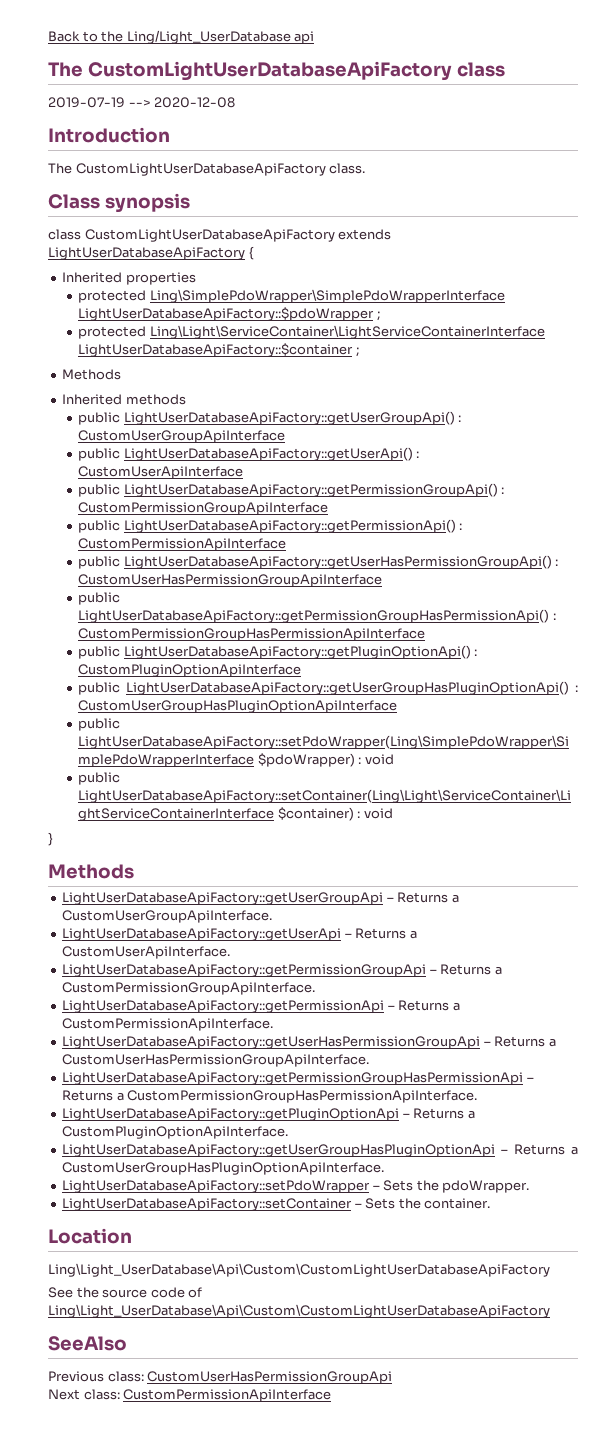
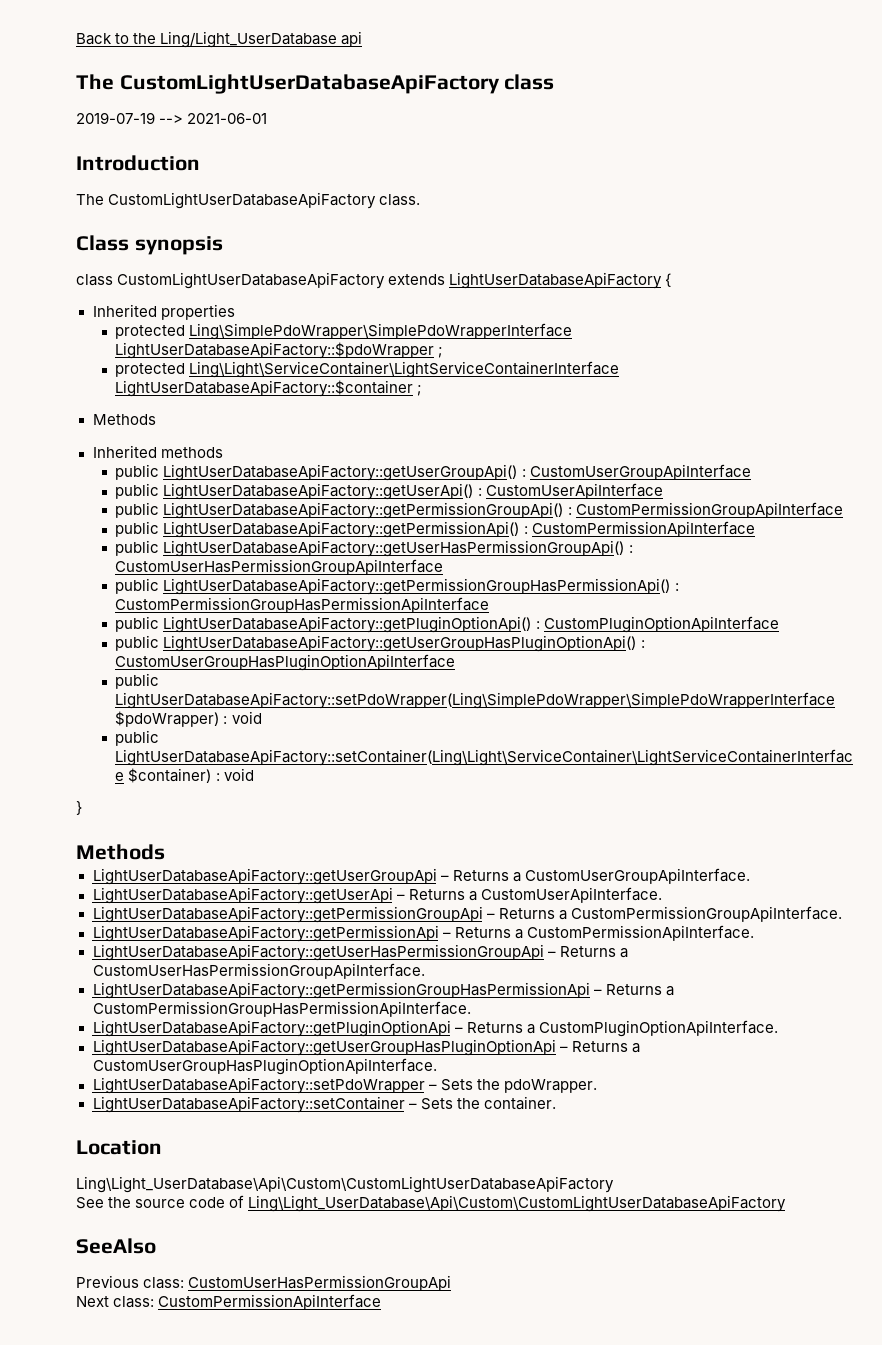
[154,97,236,108] 2020-12-08 -> [187,113,268,124] 2021-06-01

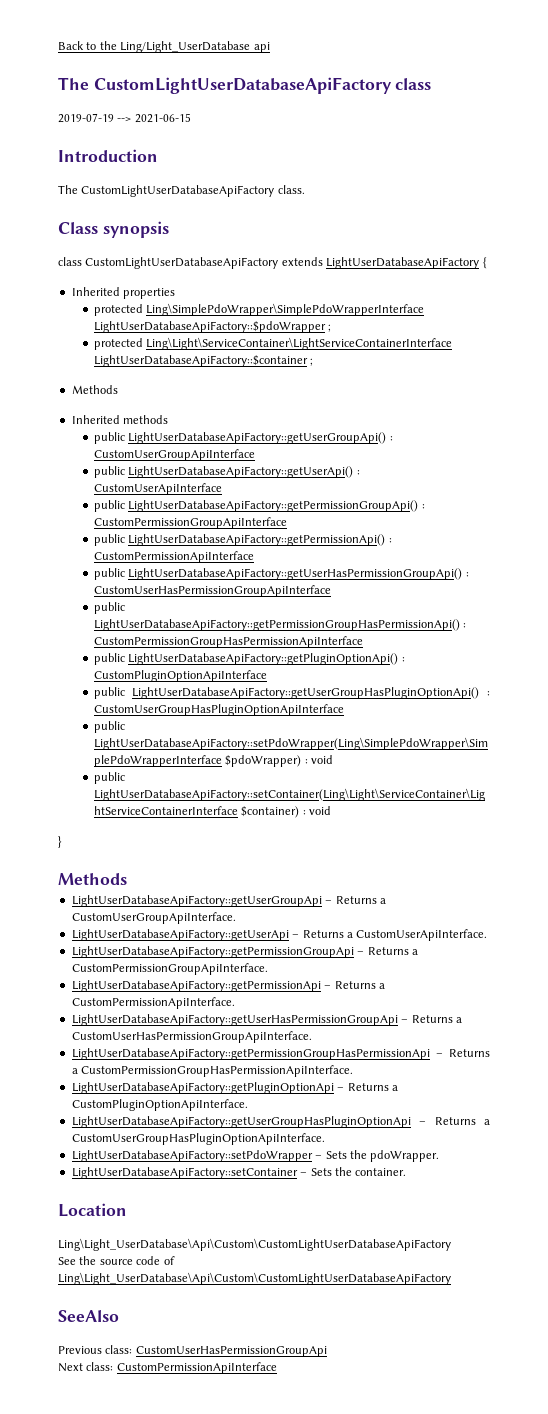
[187,113,268,124] 2021-06-01 -> [134,113,191,123] 2021-06-15

